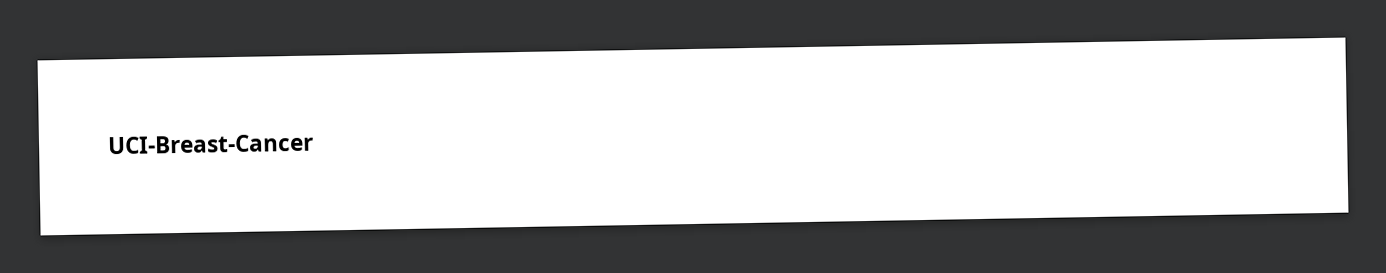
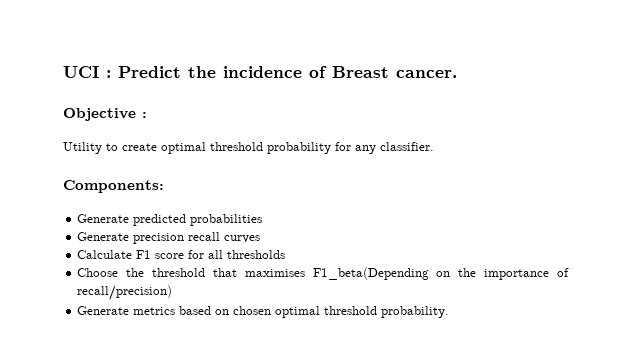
[107,133,314,155] UCI-Breast-Cancer -> [63,66,457,78] [63,108,147,121] [63,142,434,154] [63,180,164,193] [77,214,263,226] [77,232,261,244] [77,250,286,259] [77,267,569,280] [77,285,173,301] [77,306,450,318] UCI : Predict the incidence of Breast cancer. // Objective : // Utility to create optimal threshold probability for any classifier. // Components: // Generate predicted probabilities // Generate precision recall curves // Calculate F1 score for all thresholds // Choose the threshold that maximises F1_beta(Depending on the importance of recall/precision) // Generate metrics based on chosen optimal threshold probability.

